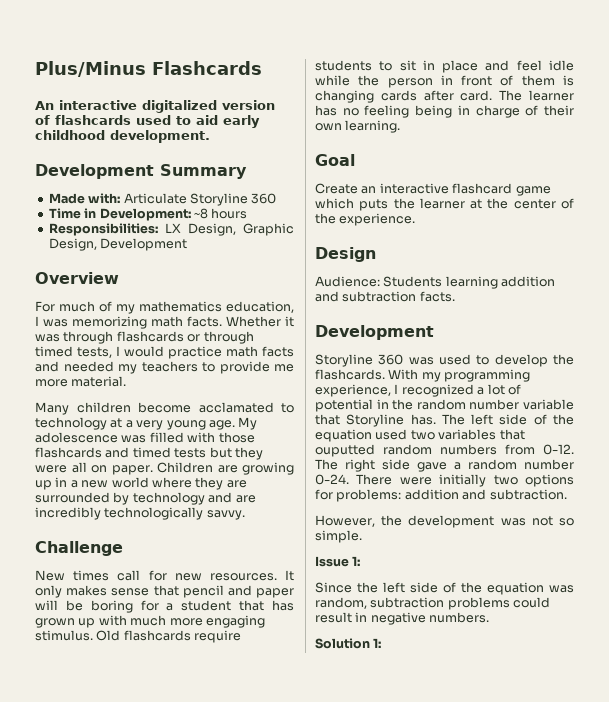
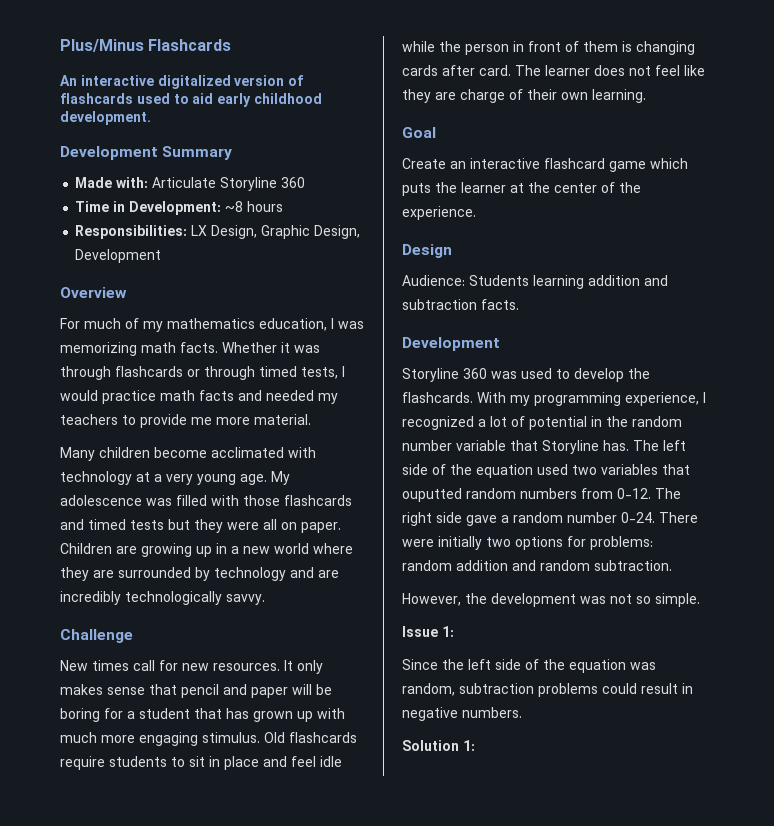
[198,402,294,413] acclamated to -> [211,447,316,458] acclimated with
[315,105,470,118] has no feeling being in -> [594,65,705,76] [402,89,456,103] does not feel like they are
[404,489,487,500] addition and -> [402,560,590,571] random addition and random

